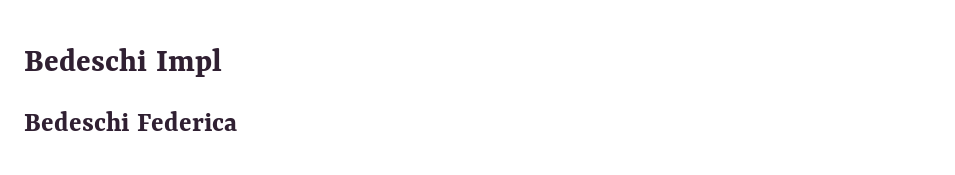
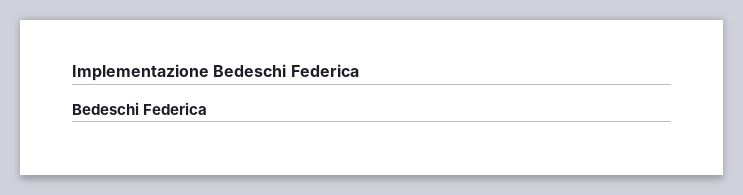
[24,48,223,77] Bedeschi Impl -> [72,64,359,81] Implementazione Bedeschi Federica

